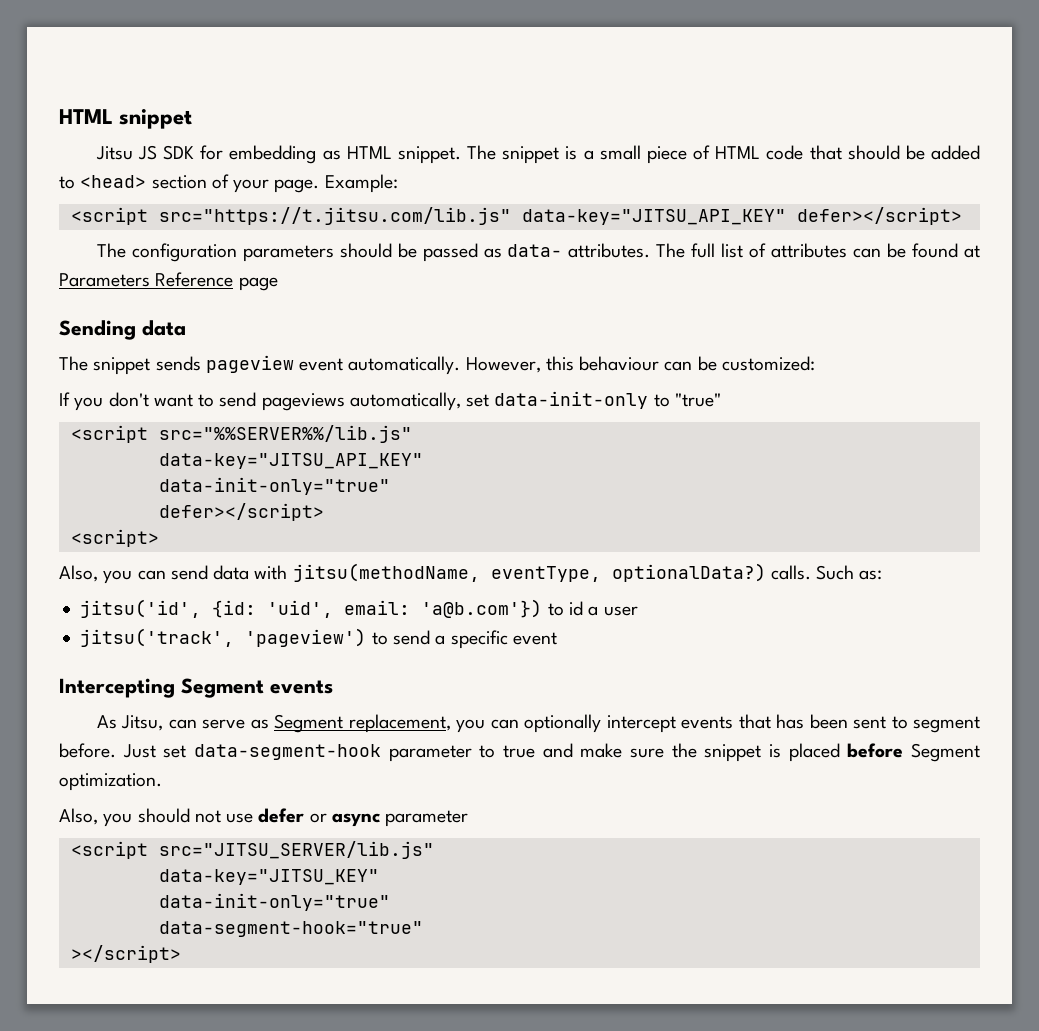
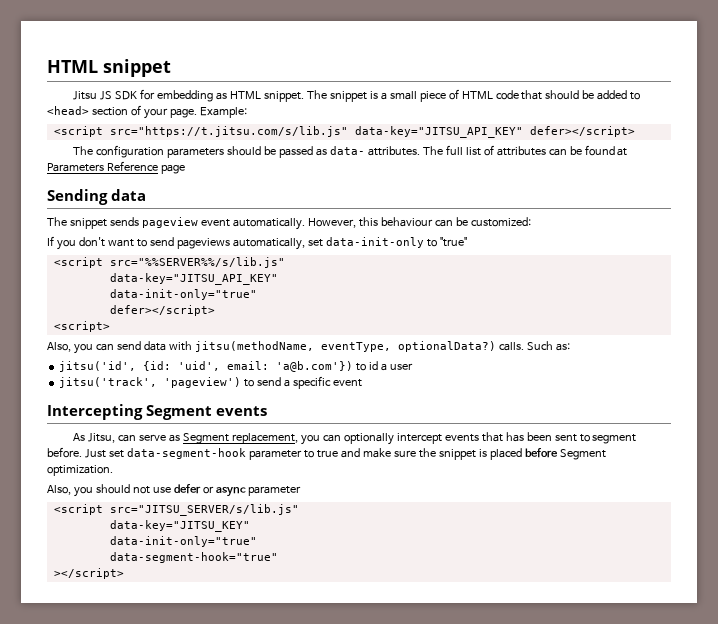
[158,207,511,225] src="https://t.jitsu.com/lib.js" -> [109,126,348,137] src="https://t.jitsu.com/s/lib.js"
[158,425,412,443] src="%%SERVER%%/lib.js" -> [109,257,285,268] src="%%SERVER%%/s/lib.js"
[158,841,434,859] src="JITSU_SERVER/lib.js" -> [109,504,299,516] src="JITSU_SERVER/s/lib.js"

